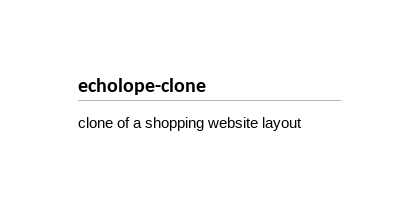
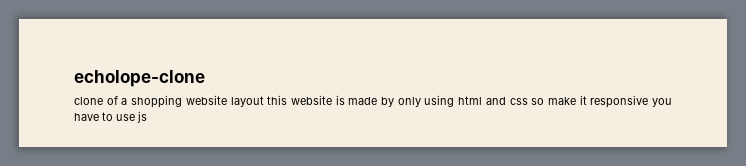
(303, 124) none -> [267,95,672,108] [74,111,147,123] this website is made by only using html and css so make it responsive you have to use js

